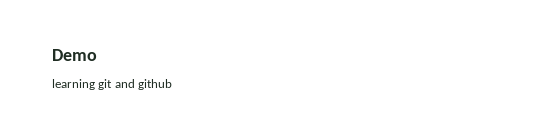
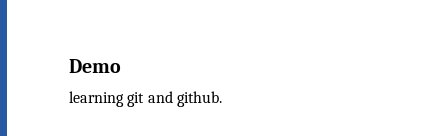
[138,79,173,90] github -> [176,91,222,107] github.

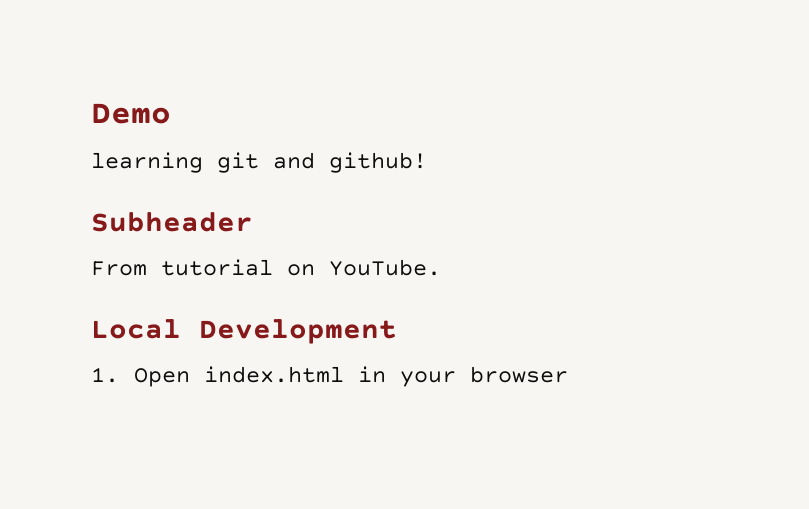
[176,91,222,107] github. -> [329,152,427,173] [91,212,253,232] [91,259,441,276] [91,319,397,344] [91,366,569,387] github! // Subheader // From tutorial on YouTube. // Local Development // 1. Open index.html in your browser

